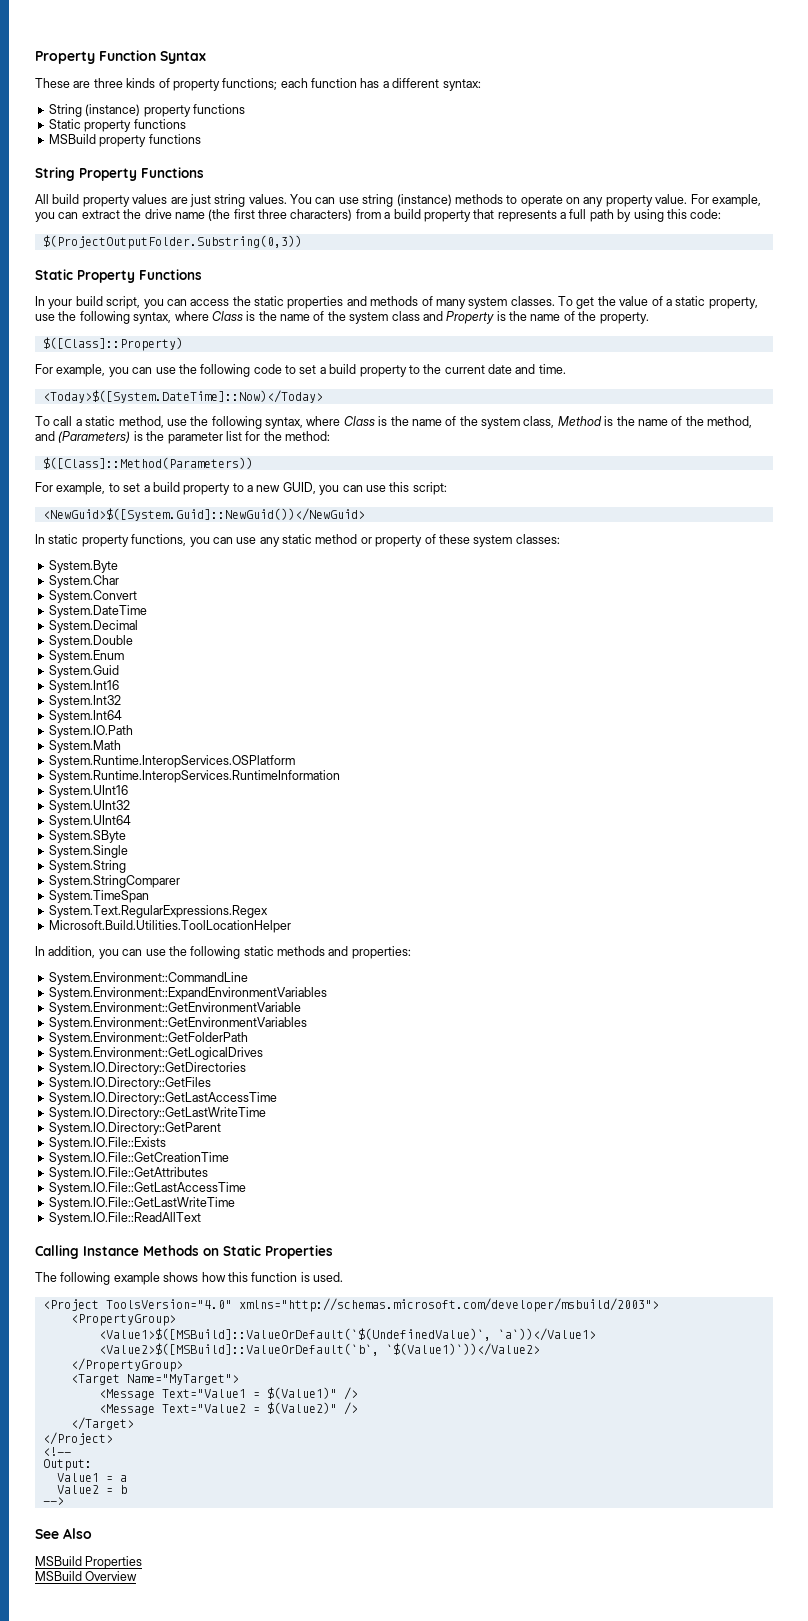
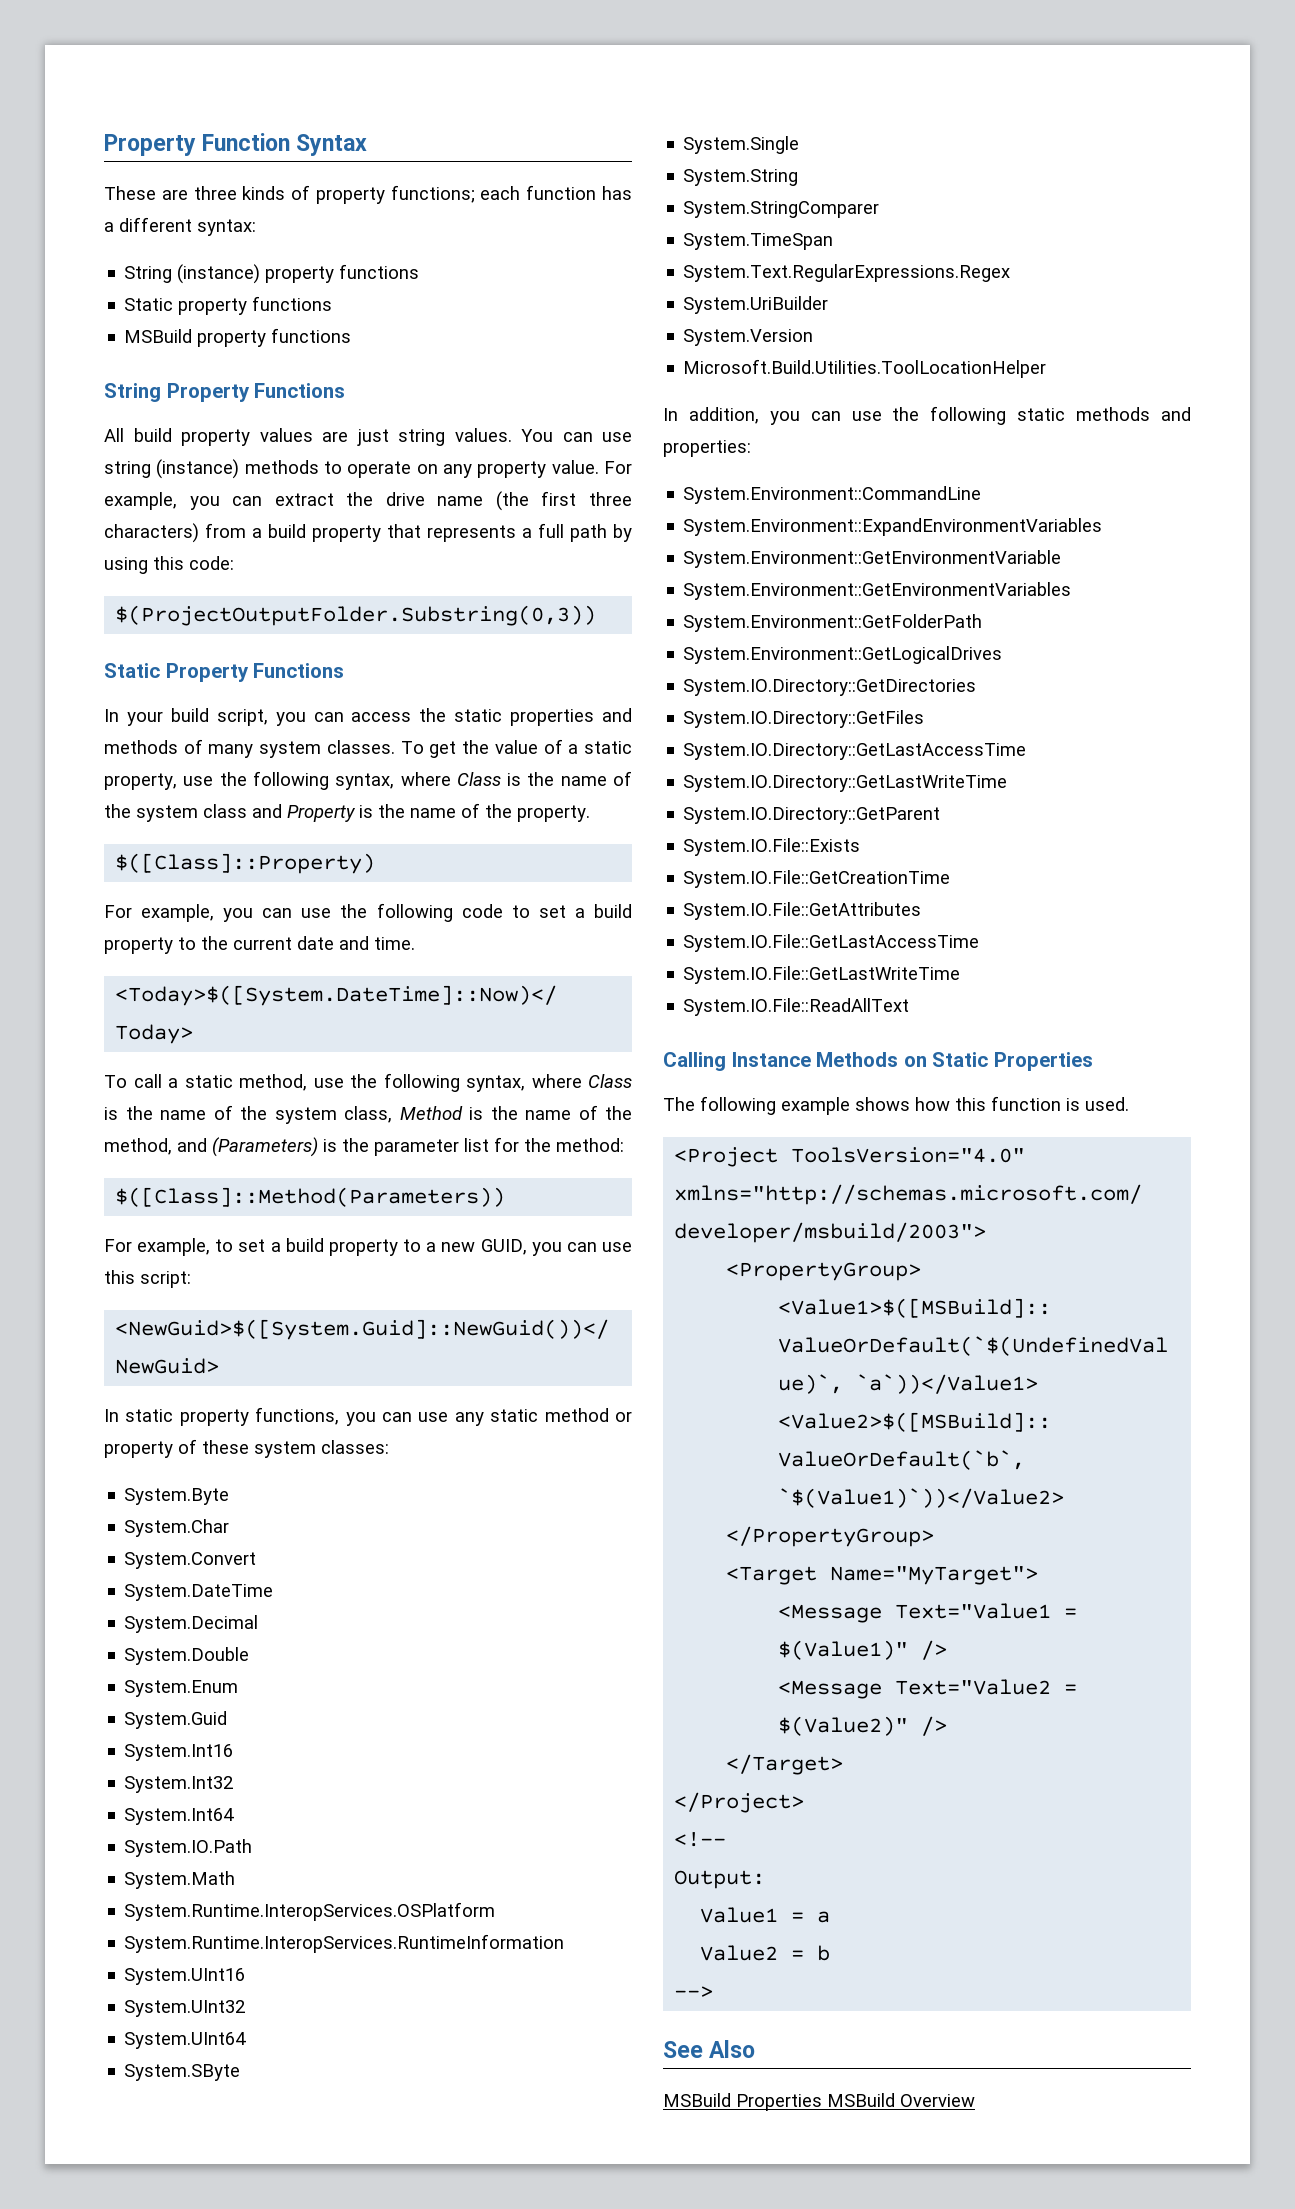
(268, 911) none -> [683,296,829,314] [683,329,814,346] // System.UriBuilder // System.Version
(143, 1562) // -> (822, 2102) none

